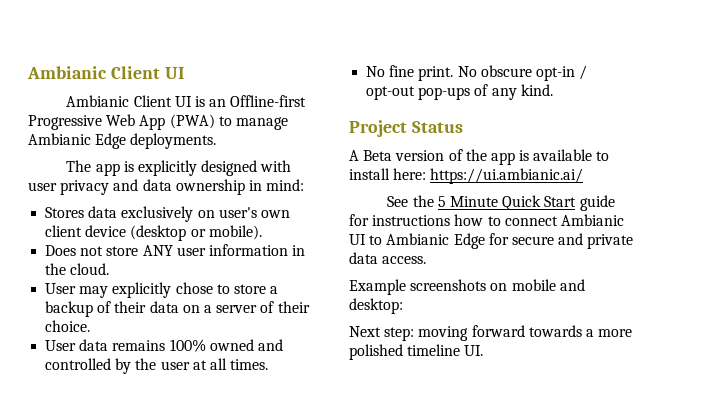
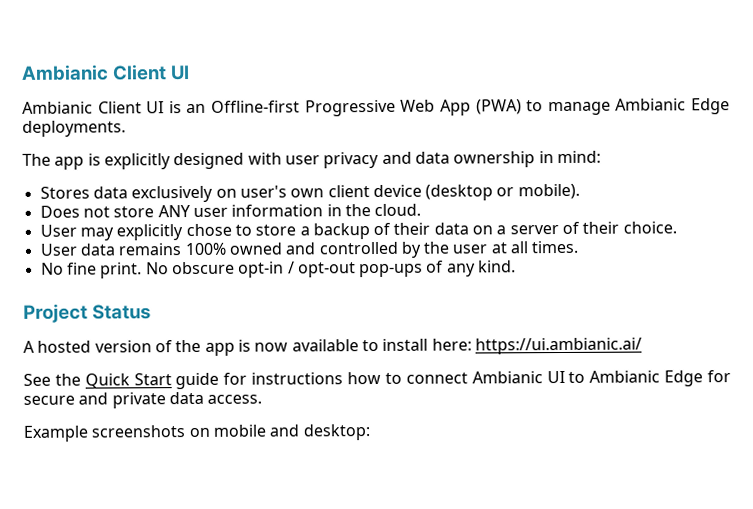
[363,150,393,161] Beta -> [37,340,92,353] hosted
(530, 155) none -> [254,342,289,352] now
[437,196,498,207] 5 Minute -> (81, 379) none
[349,325,633,341] [349,344,484,360] // Next step: moving forward towards a more polished timeline UI. -> (371, 432) none

